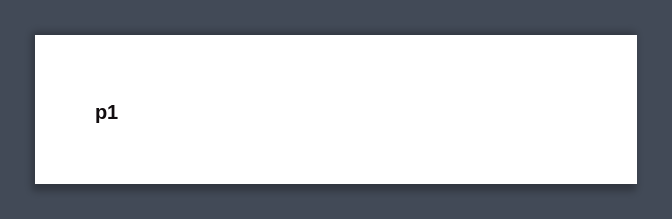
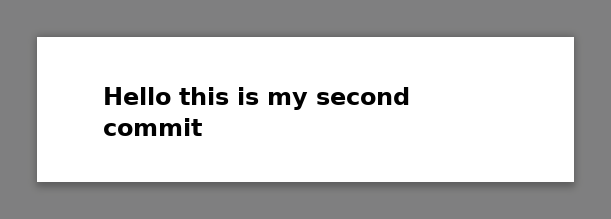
[95,105,118,123] p1 -> [103,87,410,110] [103,118,202,136] Hello this is my second commit

